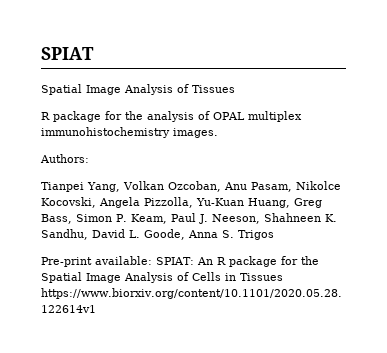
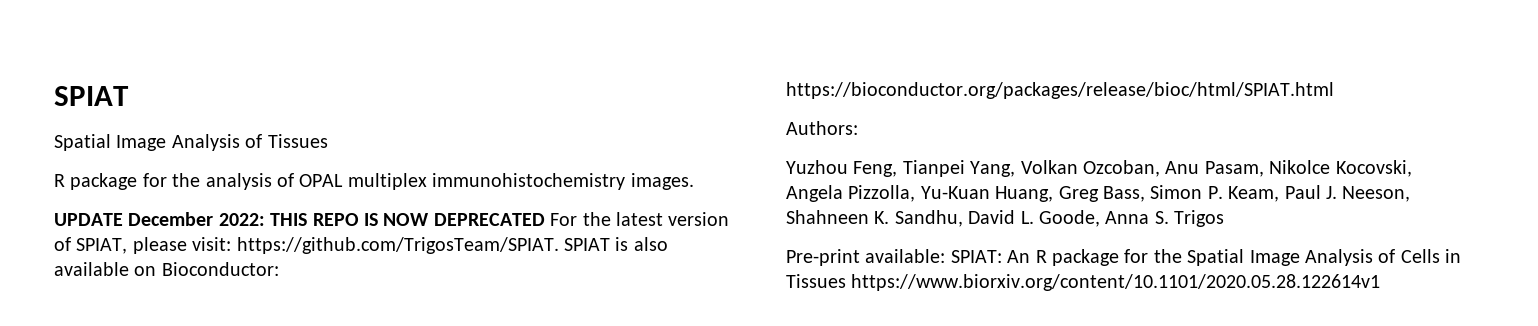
(218, 133) none -> [54,212,730,226] [54,237,668,254] [54,262,279,276] [786,82,1334,99] // UPDATE December 2022: THIS REPO IS NOW DEPRECATED For the latest version of SPIAT, please visit: https://github.com/TrigosTeam/SPIAT. SPIAT is also available on Bioconductor: https://bioconductor.org/packages/release/bioc/html/SPIAT.html
(89, 158) none -> [786,160,898,177] Yuzhou Feng,

